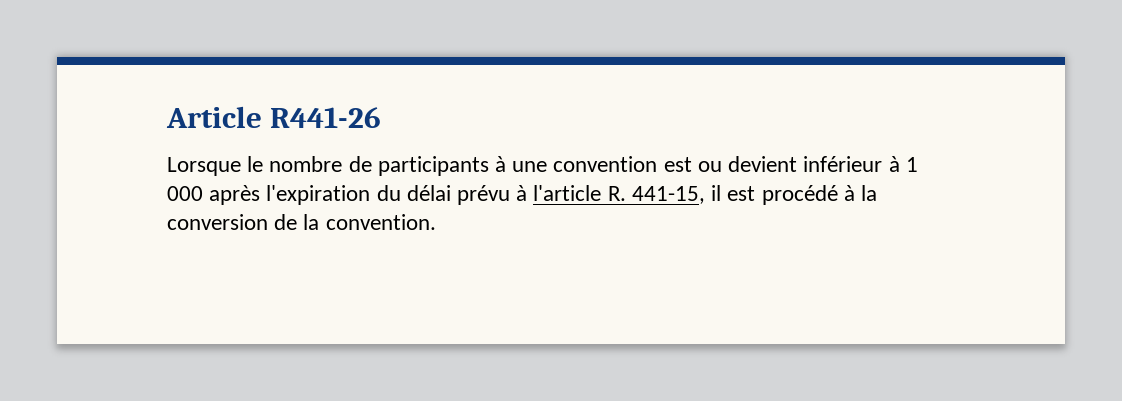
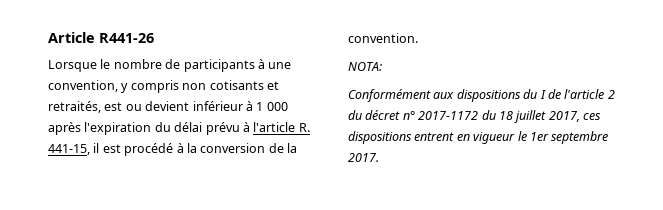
[553,156,658,172] convention -> [48,80,279,93] [48,101,101,113] convention, y compris non cotisants et retraités,
(436, 222) none -> [348,62,382,71] [348,89,615,102] [348,110,601,123] [348,131,609,144] [348,153,379,162] // NOTA: // Conformément aux dispositions du I de l'article 2 du décret n° 2017-1172 du 18 juillet 2017, ces dispositions entrent en vigueur le 1er septembre 2017.

